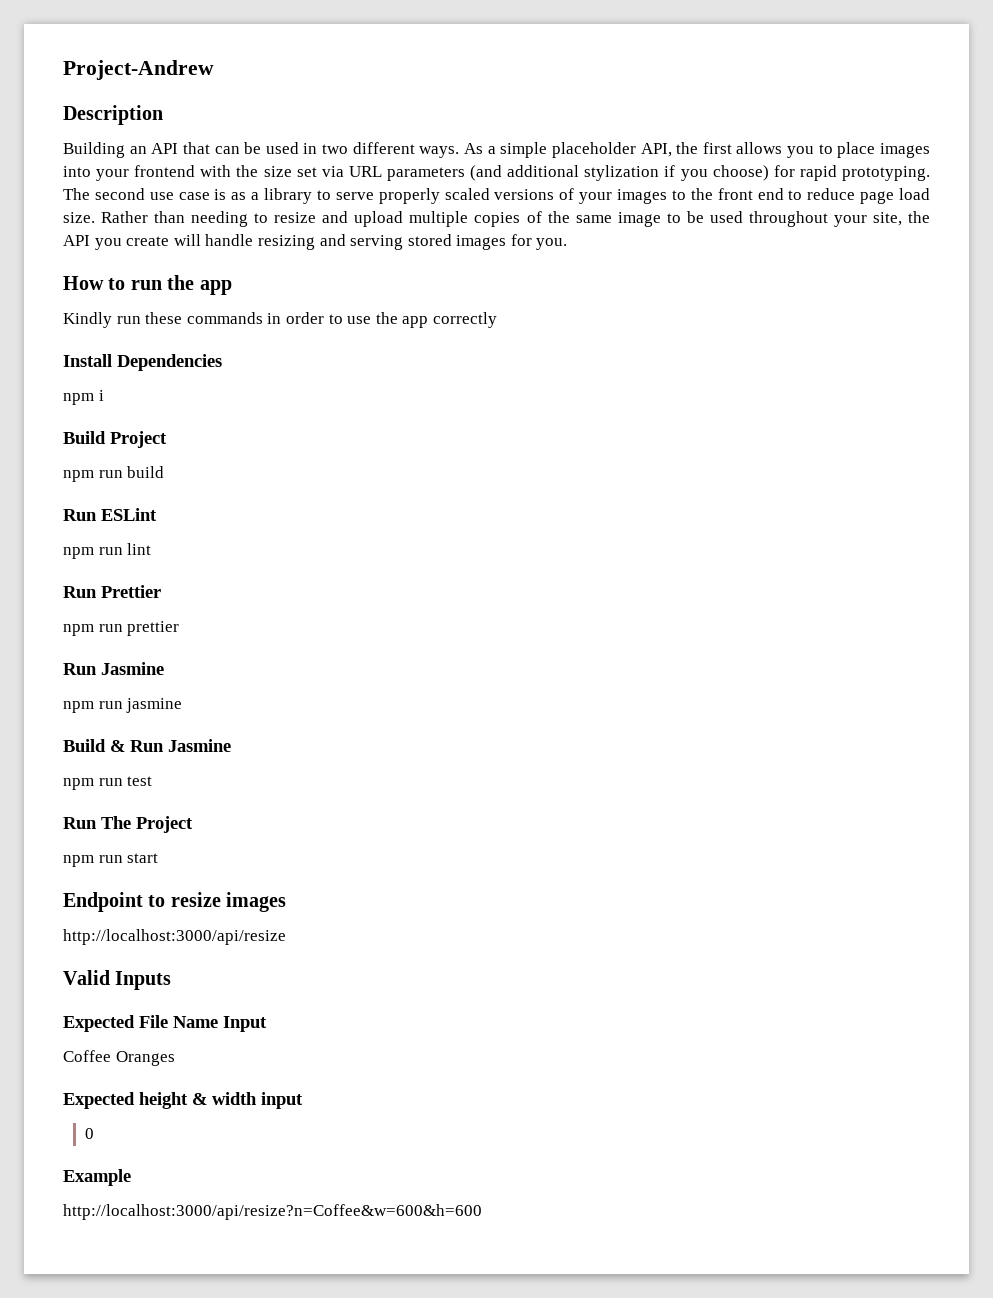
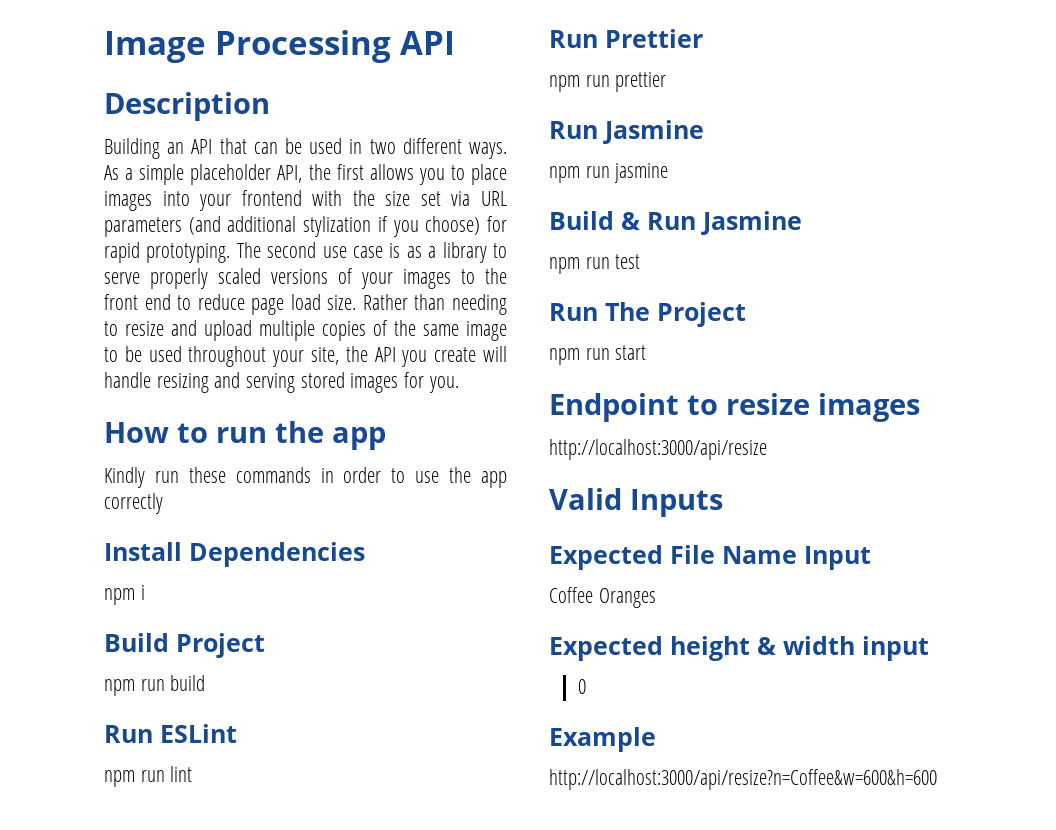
[63,60,214,80] Project-Andrew -> [104,30,455,63] Image Processing API

